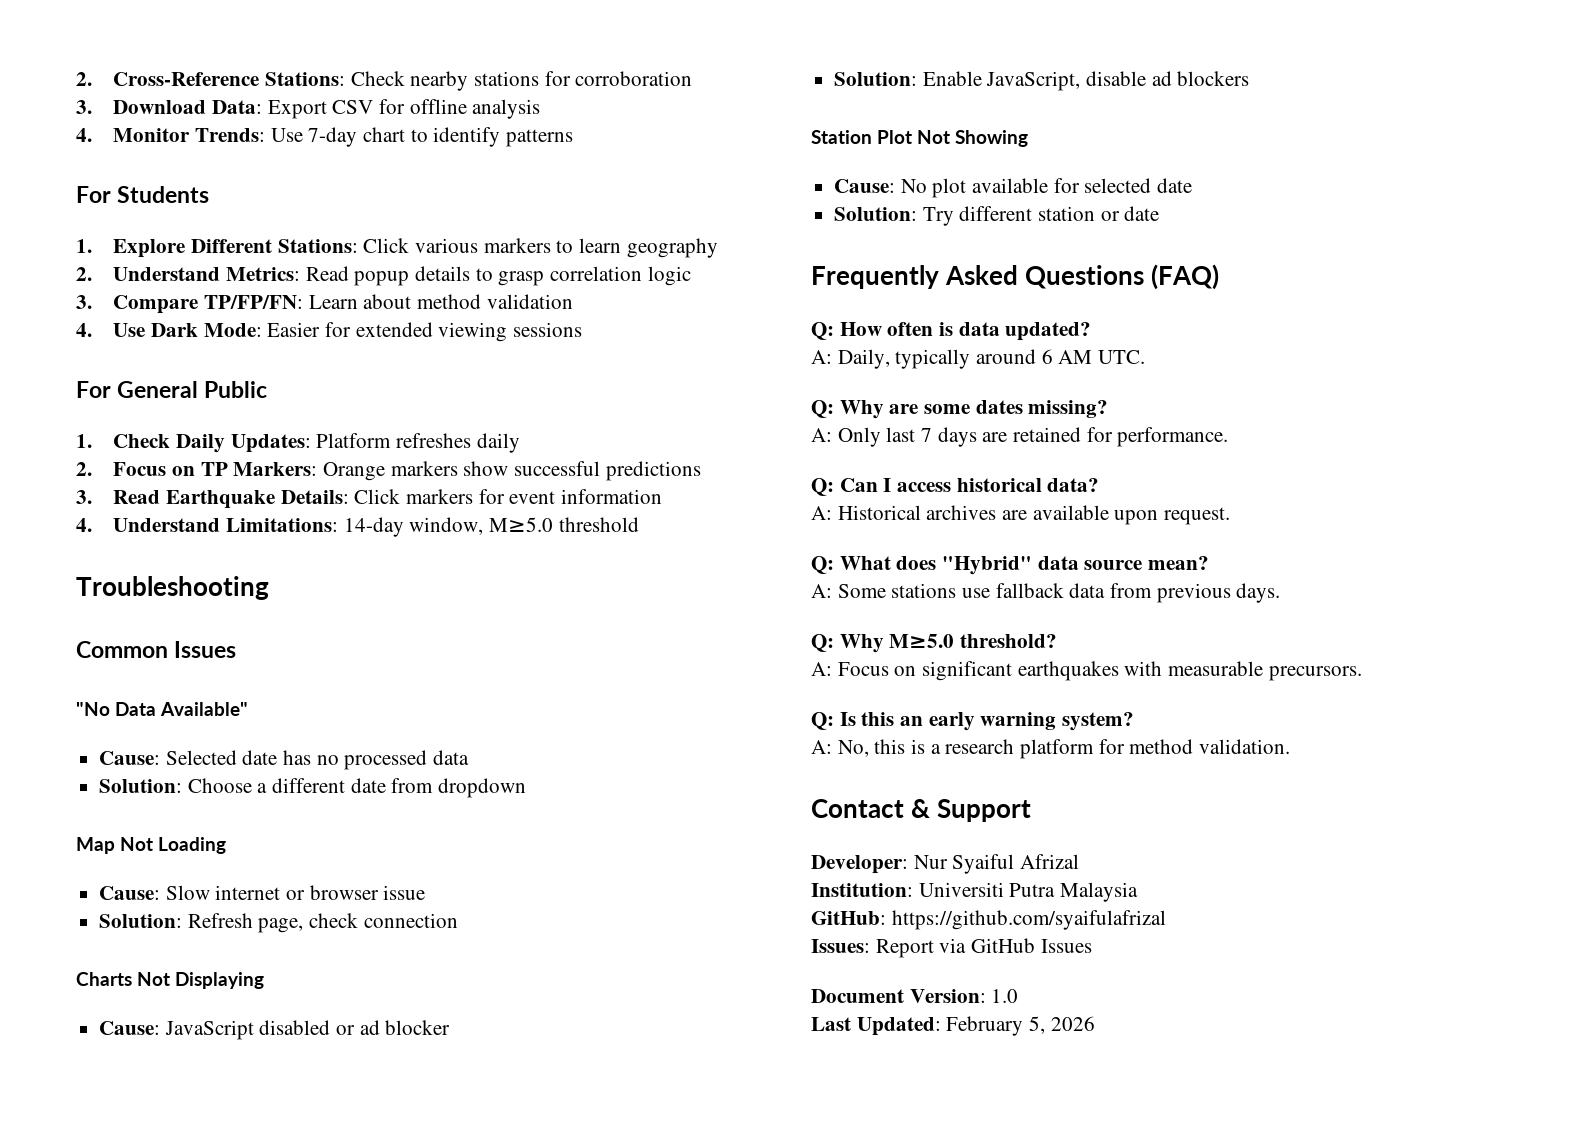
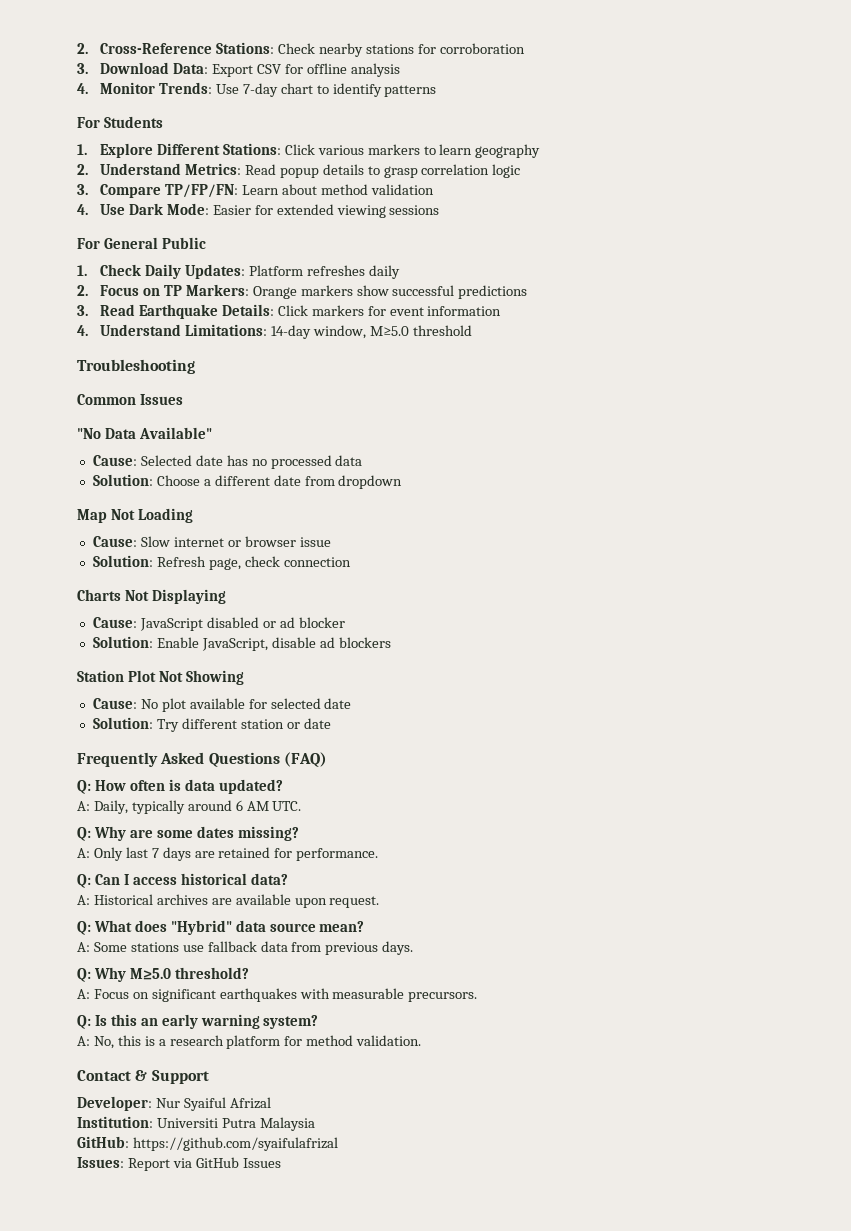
[811,989,1019,1003] [811,1016,1095,1036] // Document Version: 1.0 // Last Updated: February 5, 2026 -> (281, 1163) none

